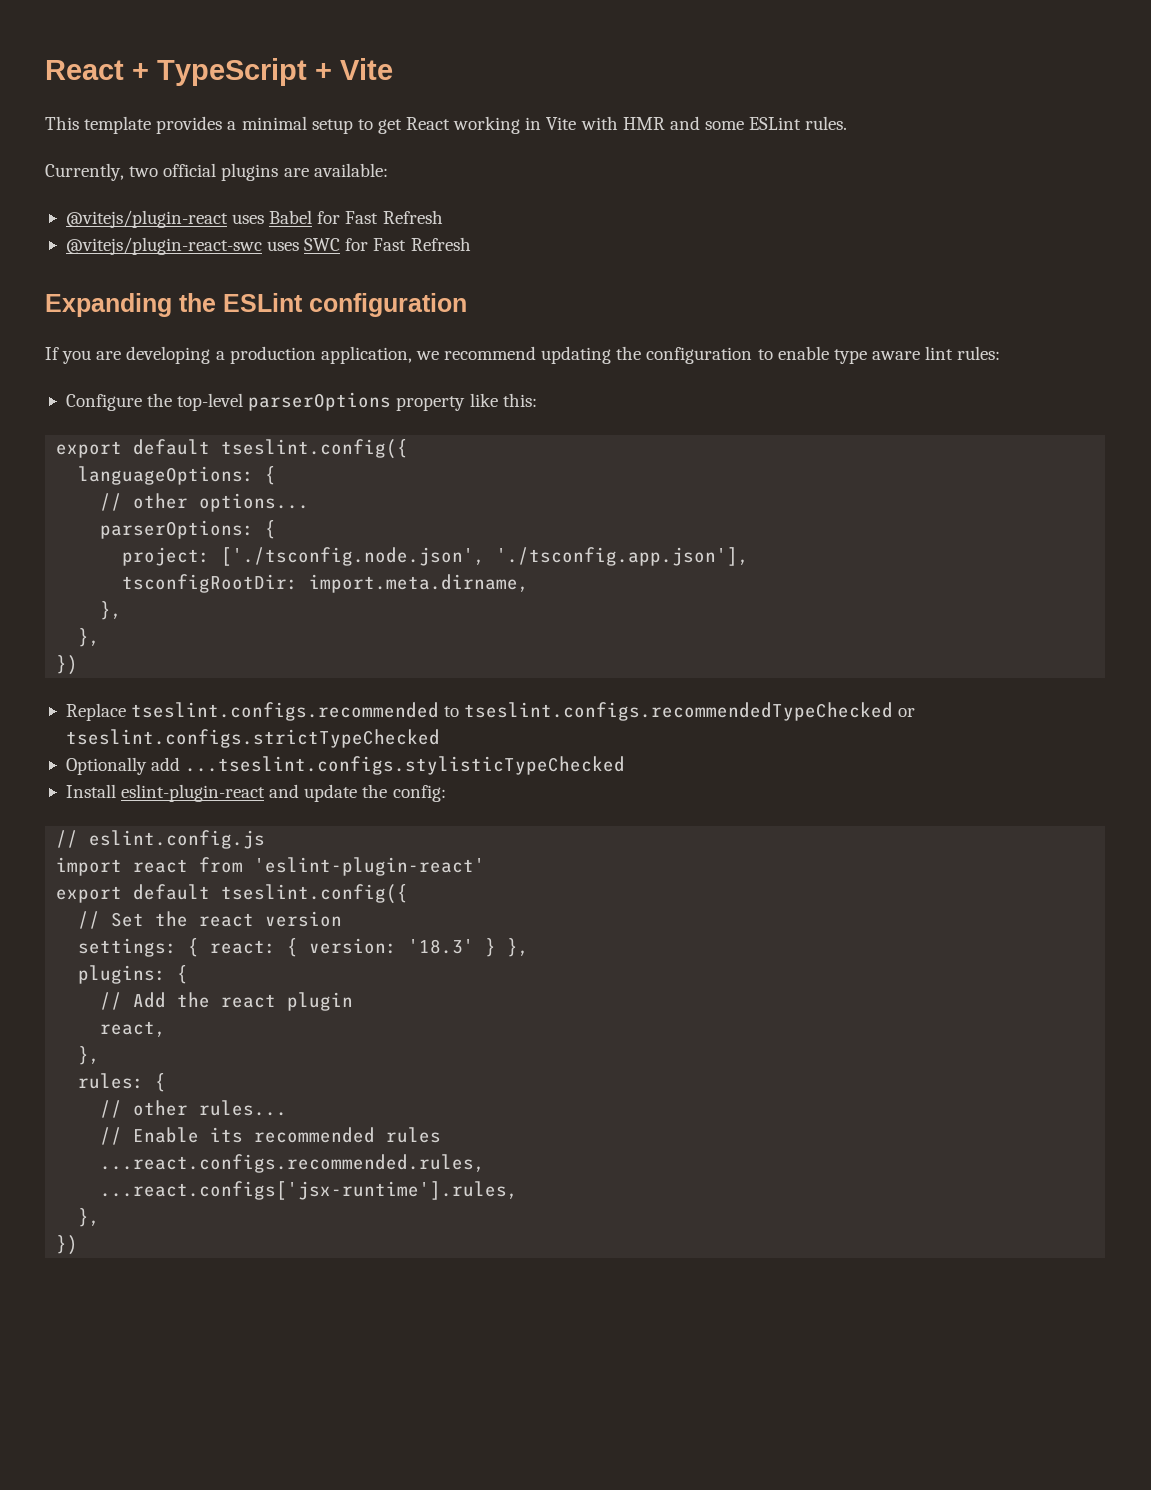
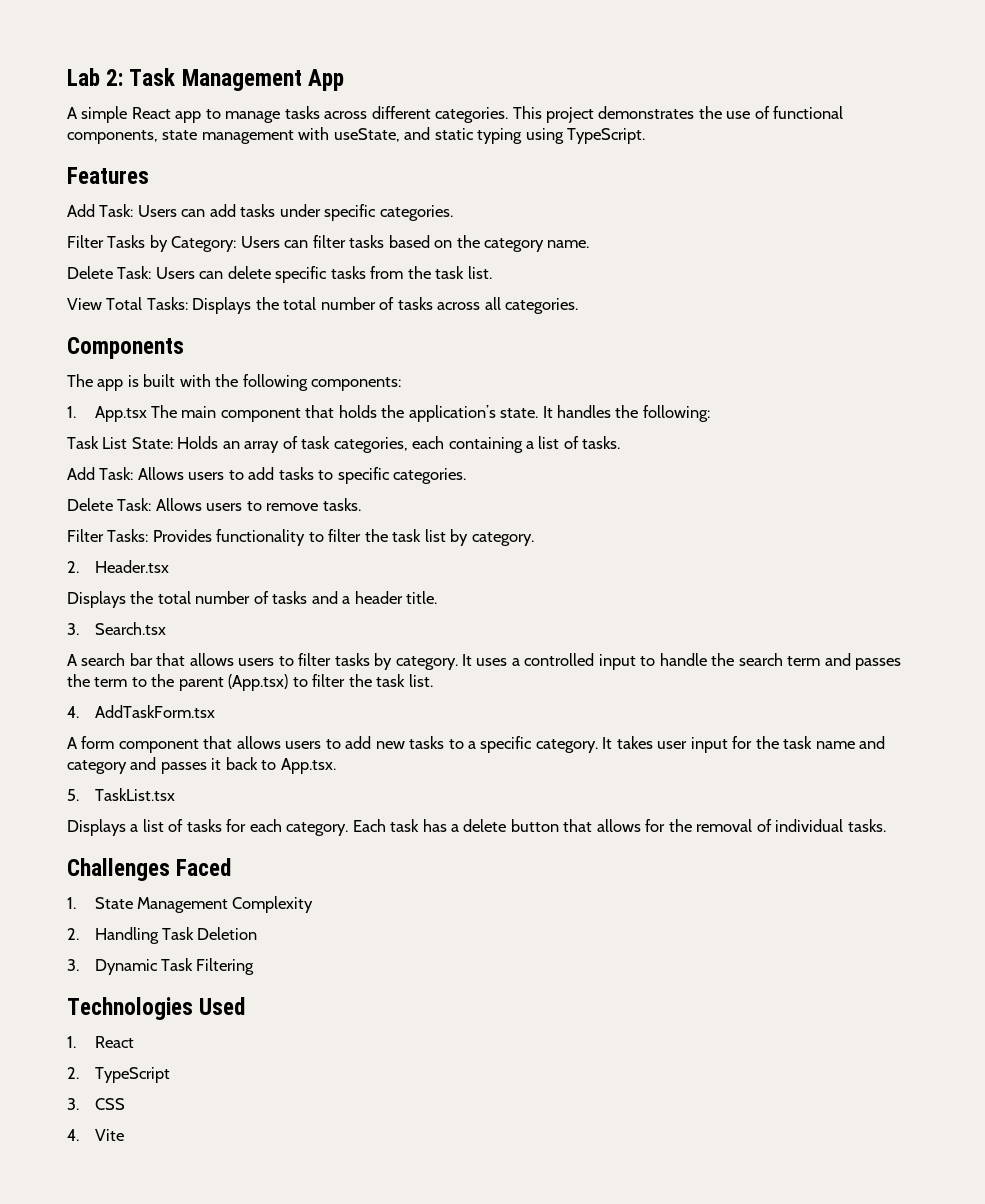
[45,58,393,86] [45,116,848,134] [45,163,388,181] [65,210,443,228] [65,237,471,255] [45,293,467,317] [45,346,1001,364] [65,392,537,411] [56,439,409,459] [78,466,277,485] [100,493,310,512] [100,520,277,539] [122,547,750,566] [122,574,530,593] [100,601,123,620] [78,628,101,647] [56,655,79,675] [65,702,916,721] [65,729,440,748] [65,756,626,775] [65,784,446,802] [56,830,266,849] [56,857,486,876] [56,884,409,904] [78,911,343,929] [78,938,530,957] [78,965,189,984] [100,992,354,1011] [100,1021,167,1037] [78,1046,101,1065] [78,1073,167,1092] [100,1100,288,1118] [100,1127,442,1145] [100,1154,486,1173] [100,1181,519,1200] [78,1208,101,1227] [56,1235,79,1255] React + TypeScript + Vite // This template provides a minimal setup to get React working in Vite with HMR and some ESLint rules. // Currently, two official plugins are available: // @vitejs/plugin-react uses Babel for Fast Refresh // @vitejs/plugin-react-swc uses SWC for Fast Refresh // Expanding the ESLint configuration // If you are developing a production application, we recommend updating the configuration to enable type aware lint rules: // Configure the top-level parserOptions property like this: // export default tseslint.config({ // languageOptions: { // // other options... // parserOptions: { // project: ['./tsconfig.node.json', './tsconfig.app.json'], // tsconfigRootDir: import.meta.dirname, // }, // }, // }) // Replace tseslint.configs.recommended to tseslint.configs.recommendedTypeChecked or tseslint.configs.strictTypeChecked // Optionally add ...tseslint.configs.stylisticTypeChecked // Install eslint-plugin-react and update the config: // // eslint.config.js // import react from 'eslint-plugin-react' // export default tseslint.config({ // // Set the react version // settings: { react: { version: '18.3' } }, // plugins: { // // Add the react plugin // react, // }, // rules: { // // other rules... // // Enable its recommended rules // ...react.configs.recommended.rules, // ...react.configs['jsx-runtime'].rules, // }, // }) -> [67,68,344,91] [67,106,844,123] [67,127,646,144] [67,167,149,184] [67,204,453,221] [67,235,590,252] [67,266,492,283] [67,297,578,314] [67,337,184,359] [67,374,402,391] [67,405,710,422] [67,436,621,453] [67,467,467,484] [67,498,361,511] [67,529,534,546] [67,560,169,573] [67,591,438,608] [67,622,166,635] [67,653,902,670] [67,674,433,691] [67,705,215,718] [67,736,886,753] [67,757,336,774] [67,788,175,801] [67,819,886,836] [67,858,232,881] [67,896,314,913] [67,927,258,944] [67,958,255,975] [67,997,246,1020] [67,1036,134,1048] [67,1067,170,1083] [67,1098,125,1110] [67,1129,124,1141] Lab 2: Task Management App // A simple React app to manage tasks across different categories. This project demonstrates the use of functional components, state management with useState, and static typing using TypeScript. // Features // Add Task: Users can add tasks under specific categories. // Filter Tasks by Category: Users can filter tasks based on the category name. // Delete Task: Users can delete specific tasks from the task list. // View Total Tasks: Displays the total number of tasks across all categories. // Components // The app is built with the following components: // 1. App.tsx The main component that holds the application’s state. It handles the following: // Task List State: Holds an array of task categories, each containing a list of tasks. // Add Task: Allows users to add tasks to specific categories. // Delete Task: Allows users to remove tasks. // Filter Tasks: Provides functionality to filter the task list by category. // 2. Header.tsx // Displays the total number of tasks and a header title. // 3. Search.tsx // A search bar that allows users to filter tasks by category. It uses a controlled input to handle the search term and passes the term to the parent (App.tsx) to filter the task list. // 4. AddTaskForm.tsx // A form component that allows users to add new tasks to a specific category. It takes user input for the task name and category and passes it back to App.tsx. // 5. TaskList.tsx // Displays a list of tasks for each category. Each task has a delete button that allows for the removal of individual tasks. // Challenges Faced // 1. State Management Complexity // 2. Handling Task Deletion // 3. Dynamic Task Filtering // Technologies Used // 1. React // 2. TypeScript // 3. CSS // 4. Vite

